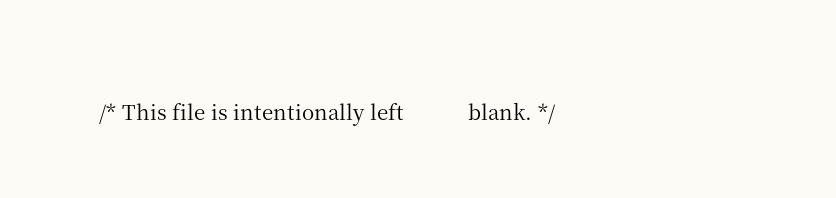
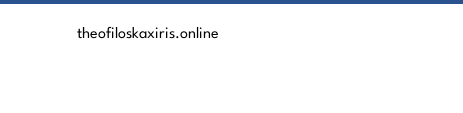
[99,102,556,126] /* This file is intentionally left blank. */ -> [77,26,219,39] theofiloskaxiris.online

